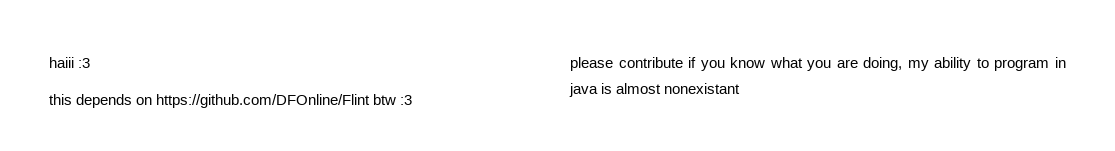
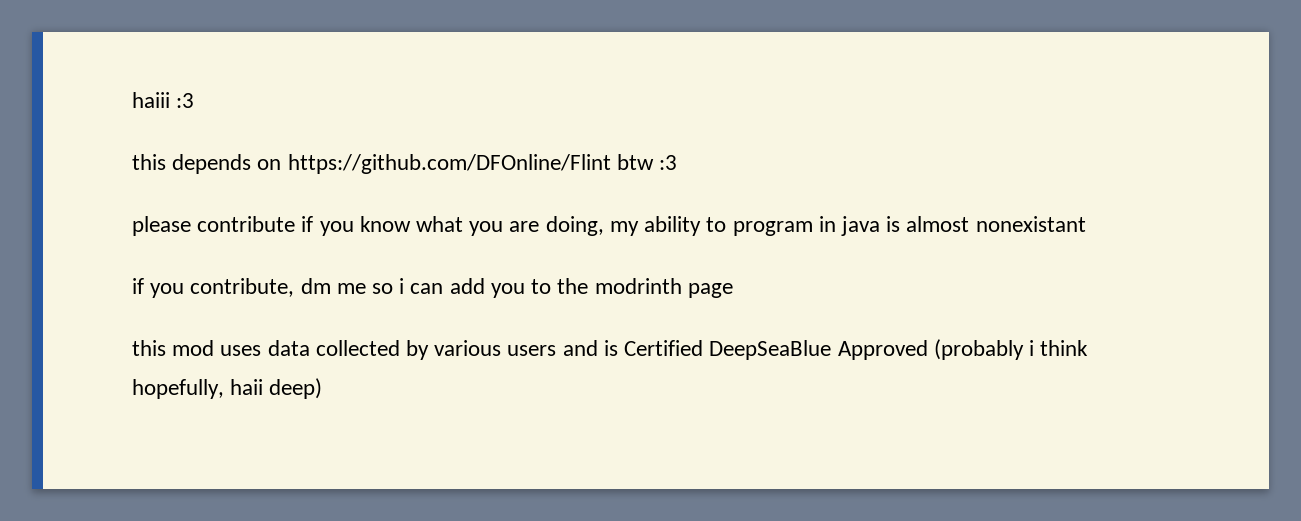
(741, 88) none -> [132,278,733,298] [132,339,1089,360] [132,378,323,399] // if you contribute, dm me so i can add you to the modrinth page // this mod uses data collected by various users and is Certified DeepSeaBlue Approved (probably i think hopefully, haii deep)

